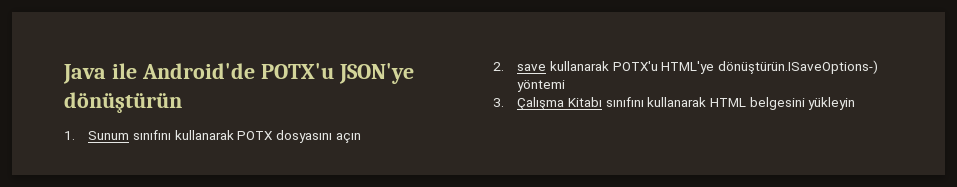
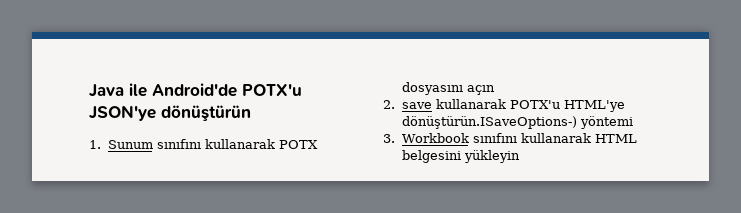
[517,97,603,110] Çalışma Kitabı -> [401,133,469,143] Workbook

